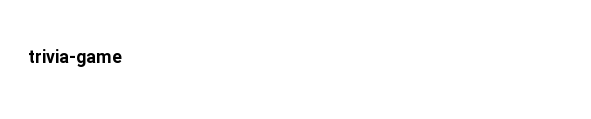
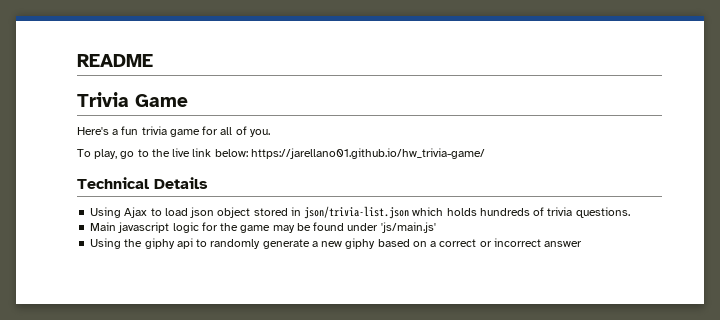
[28,49,122,67] trivia-game -> [77,54,153,67] [77,92,188,107] [77,126,270,137] [77,148,485,159] [77,177,208,189] [90,206,630,219] [90,222,436,233] [90,238,583,249] README // Trivia Game // Here's a fun trivia game for all of you. // To play, go to the live link below: https://jarellano01.github.io/hw_trivia-game/ // Technical Details // Using Ajax to load json object stored in json/trivia-list.json which holds hundreds of trivia questions. // Main javascript logic for the game may be found under 'js/main.js' // Using the giphy api to randomly generate a new giphy based on a correct or incorrect answer

